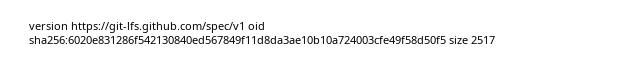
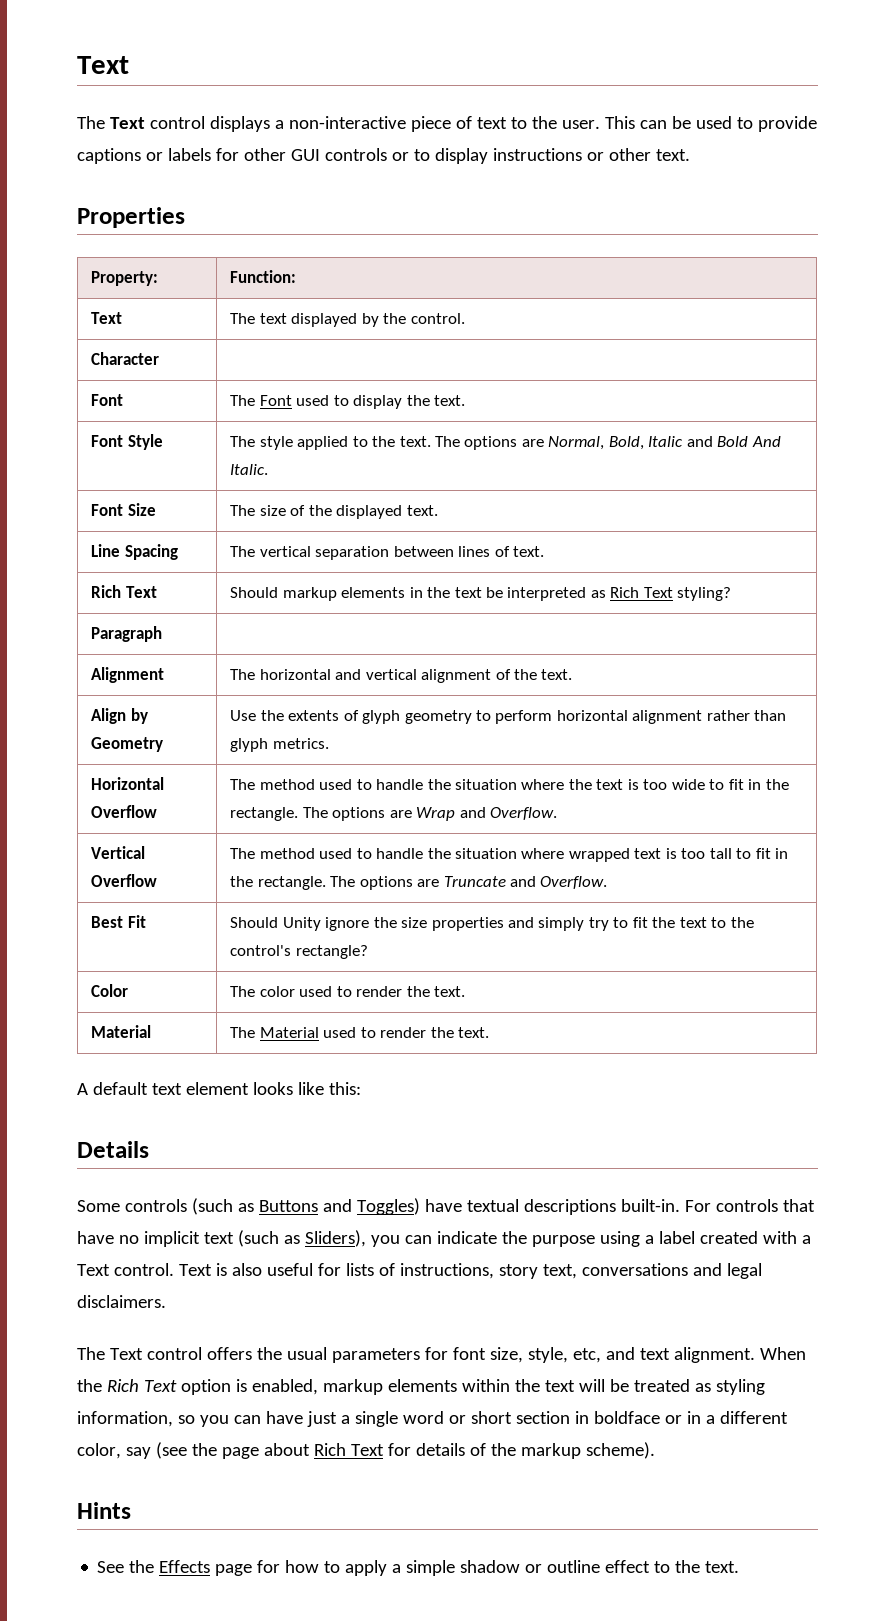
[29,22,265,33] [29,36,495,44] version https://git-lfs.github.com/spec/v1 oid sha256:6020e831286f542130840ed567849f11d8da3ae10b10a724003cfe49f58d50f5 size 2517 -> [77,56,129,74] [77,116,817,132] [77,148,690,164] [77,207,185,228] [91,271,159,286] [230,270,297,283] [91,312,123,324] [230,313,465,327] [91,352,160,365] [91,394,124,406] [230,395,466,409] [91,434,163,450] [230,436,781,450] [230,464,269,475] [91,503,156,516] [230,505,438,519] [91,544,178,560] [230,546,545,560] [91,585,157,598] [230,587,732,601] [91,626,163,642] [91,667,165,683] [230,669,573,683] [91,708,148,724] [91,737,164,752] [230,710,787,724] [230,738,329,752] [91,777,165,790] [91,805,158,818] [230,779,789,790] [230,807,558,821] [91,846,146,859] [91,874,158,887] [230,848,789,862] [230,876,608,890] [91,915,146,928] [230,917,754,931] [230,945,368,959] [91,984,129,997] [230,986,466,997] [91,1025,152,1038] [230,1027,490,1038] [77,1082,361,1095] [77,1141,149,1158] [77,1198,815,1215] [77,1230,811,1247] [77,1263,762,1279] [77,1295,166,1308] [77,1347,806,1363] [77,1379,765,1395] [77,1411,788,1427] [77,1442,655,1459] [77,1502,131,1519] [97,1560,740,1576] Text // The Text control displays a non-interactive piece of text to the user. This can be used to provide captions or labels for other GUI controls or to display instructions or other text. // Properties // Property: | Function: // Text | The text displayed by the control. // Character | // Font | The Font used to display the text. // Font Style | The style applied to the text. The options are Normal, Bold, Italic and Bold And Italic. // Font Size | The size of the displayed text. // Line Spacing | The vertical separation between lines of text. // Rich Text | Should markup elements in the text be interpreted as Rich Text styling? // Paragraph | // Alignment | The horizontal and vertical alignment of the text. // Align by Geometry | Use the extents of glyph geometry to perform horizontal alignment rather than glyph metrics. // Horizontal Overflow | The method used to handle the situation where the text is too wide to fit in the rectangle. The options are Wrap and Overflow. // Vertical Overflow | The method used to handle the situation where wrapped text is too tall to fit in the rectangle. The options are Truncate and Overflow. // Best Fit | Should Unity ignore the size properties and simply try to fit the text to the control's rectangle? // Color | The color used to render the text. // Material | The Material used to render the text. // A default text element looks like this: // Details // Some controls (such as Buttons and Toggles) have textual descriptions built-in. For controls that have no implicit text (such as Sliders), you can indicate the purpose using a label created with a Text control. Text is also useful for lists of instructions, story text, conversations and legal disclaimers. // The Text control offers the usual parameters for font size, style, etc, and text alignment. When the Rich Text option is enabled, markup elements within the text will be treated as styling information, so you can have just a single word or short section in boldface or in a different color, say (see the page about Rich Text for details of the markup scheme). // Hints // See the Effects page for how to apply a simple shadow or outline effect to the text.

